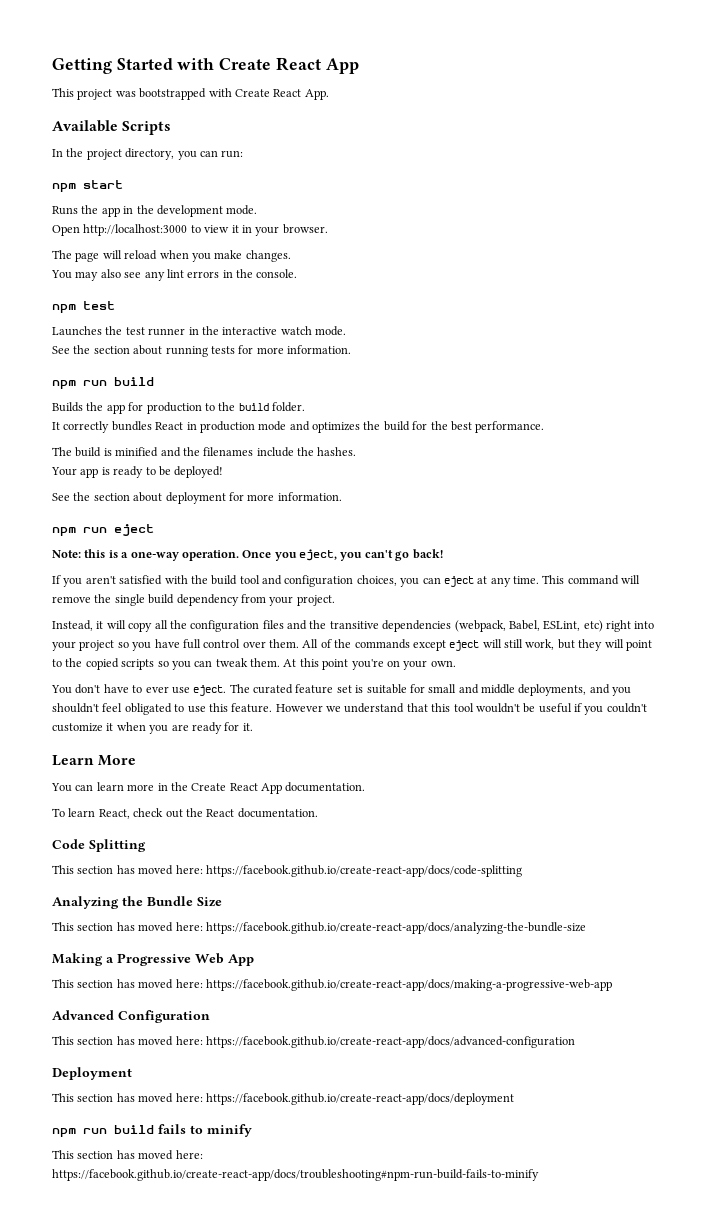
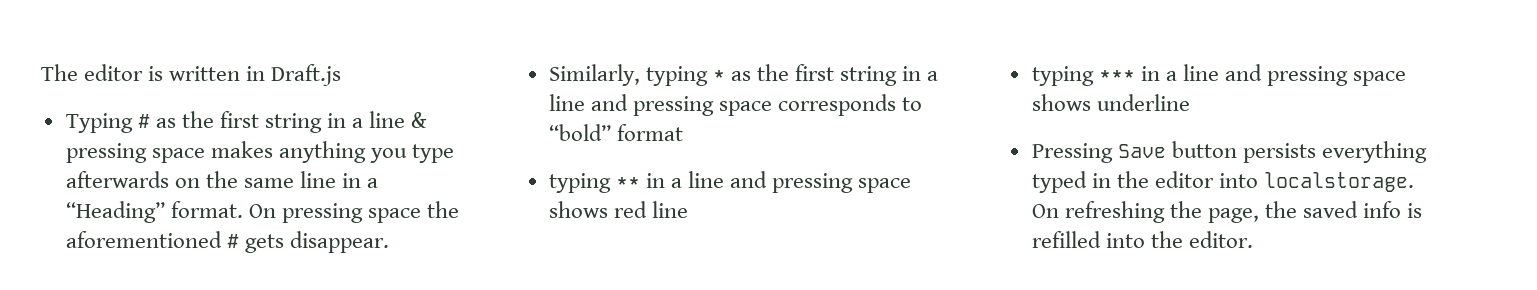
[52,57,359,74] [52,88,329,100] [52,120,172,135] [52,148,244,160] [52,180,123,192] [52,205,258,217] [52,224,328,236] [52,250,291,262] [51,269,298,281] [52,301,115,313] [52,326,346,336] [52,345,351,357] [52,377,154,389] [52,402,305,414] [52,421,545,433] [52,447,357,457] [51,466,224,478] [52,492,342,504] [52,524,154,536] [52,549,443,561] [52,575,641,587] [52,594,335,606] [52,620,655,632] [52,639,652,651] [52,658,456,670] [51,684,632,696] [52,703,647,715] [52,722,253,734] [52,755,137,766] [51,782,366,794] [52,808,318,819] [52,839,146,852] [52,865,522,877] [52,896,222,909] [52,922,586,934] [52,953,254,966] [52,979,612,991] [52,1010,210,1023] [52,1036,575,1048] [52,1067,132,1080] [52,1093,514,1105] [52,1124,252,1137] [52,1150,203,1160] [52,1169,539,1181] Getting Started with Create React App // This project was bootstrapped with Create React App. // Available Scripts // In the project directory, you can run: // npm start // Runs the app in the development mode. // Open http://localhost:3000 to view it in your browser. // The page will reload when you make changes. // You may also see any lint errors in the console. // npm test // Launches the test runner in the interactive watch mode. // See the section about running tests for more information. // npm run build // Builds the app for production to the build folder. // It correctly bundles React in production mode and optimizes the build for the best performance. // The build is minified and the filenames include the hashes. // Your app is ready to be deployed! // See the section about deployment for more information. // npm run eject // Note: this is a one-way operation. Once you eject, you can't go back! // If you aren't satisfied with the build tool and configuration choices, you can eject at any time. This command will remove the single build dependency from your project. // Instead, it will copy all the configuration files and the transitive dependencies (webpack, Babel, ESLint, etc) right into your project so you have full control over them. All of the commands except eject will still work, but they will point to the copied scripts so you can tweak them. At this point you're on your own. // You don't have to ever use eject. The curated feature set is suitable for small and middle deployments, and you shouldn't feel obligated to use this feature. However we understand that this tool wouldn't be useful if you couldn't customize it when you are ready for it. // Learn More // You can learn more in the Create React App documentation. // To learn React, check out the React documentation. // Code Splitting // This section has moved here: https://facebook.github.io/create-react-app/docs/code-splitting // Analyzing the Bundle Size // This section has moved here: https://facebook.github.io/create-react-app/docs/analyzing-the-bundle-size // Making a Progressive Web App // This section has moved here: https://facebook.github.io/create-react-app/docs/making-a-progressive-web-app // Advanced Configuration // This section has moved here: https://facebook.github.io/create-react-app/docs/advanced-configuration // Deployment // This section has moved here: https://facebook.github.io/create-react-app/docs/deployment // npm run build fails to minify // This section has moved here: https://facebook.github.io/create-react-app/docs/troubleshooting#npm-run-build-fails-to-minify -> [41,64,342,86] [65,111,428,133] [65,141,455,163] [65,171,379,188] [65,201,460,223] [65,231,389,253] [548,64,939,86] [548,94,923,116] [548,124,683,141] [548,171,912,193] [548,201,688,218] [1031,64,1407,86] [1031,94,1190,111] [1031,141,1428,163] [1031,171,1415,193] [1031,201,1423,223] [1031,231,1253,248] The editor is written in Draft.js // Typing # as the first string in a line & pressing space makes anything you type afterwards on the same line in a “Heading” format. On pressing space the aforementioned # gets disappear. // Similarly, typing * as the first string in a line and pressing space corresponds to “bold” format // typing ** in a line and pressing space shows red line // typing *** in a line and pressing space shows underline // Pressing Save button persists everything typed in the editor into localstorage. On refreshing the page, the saved info is refilled into the editor.

